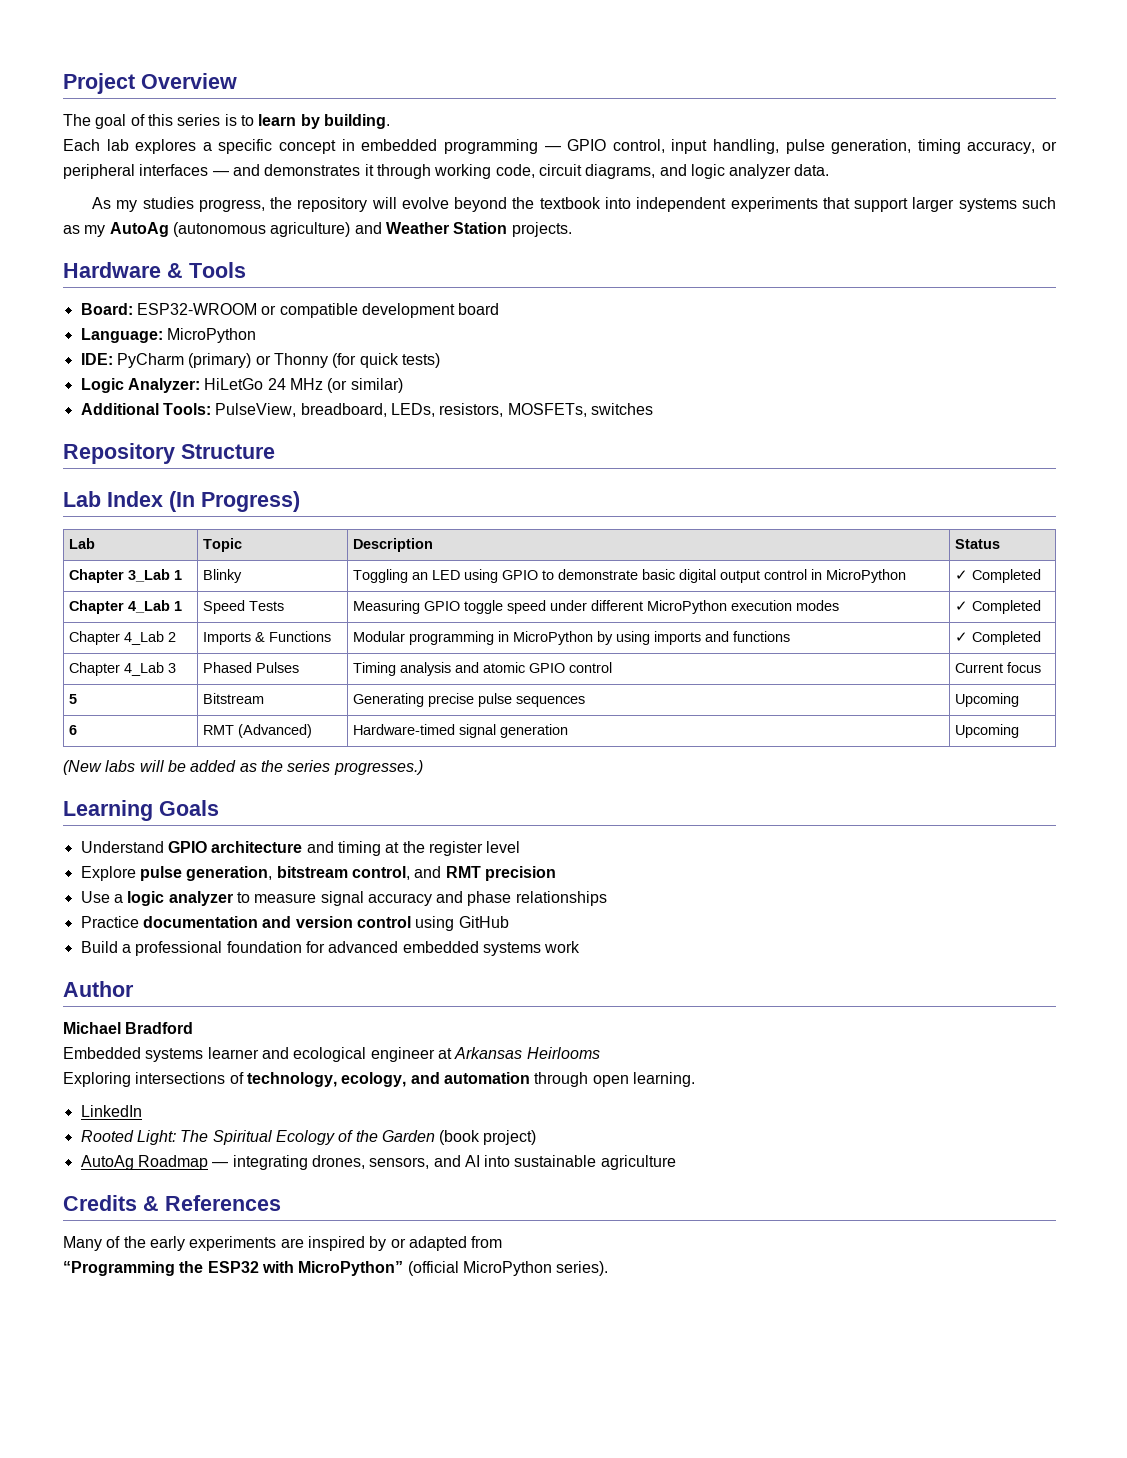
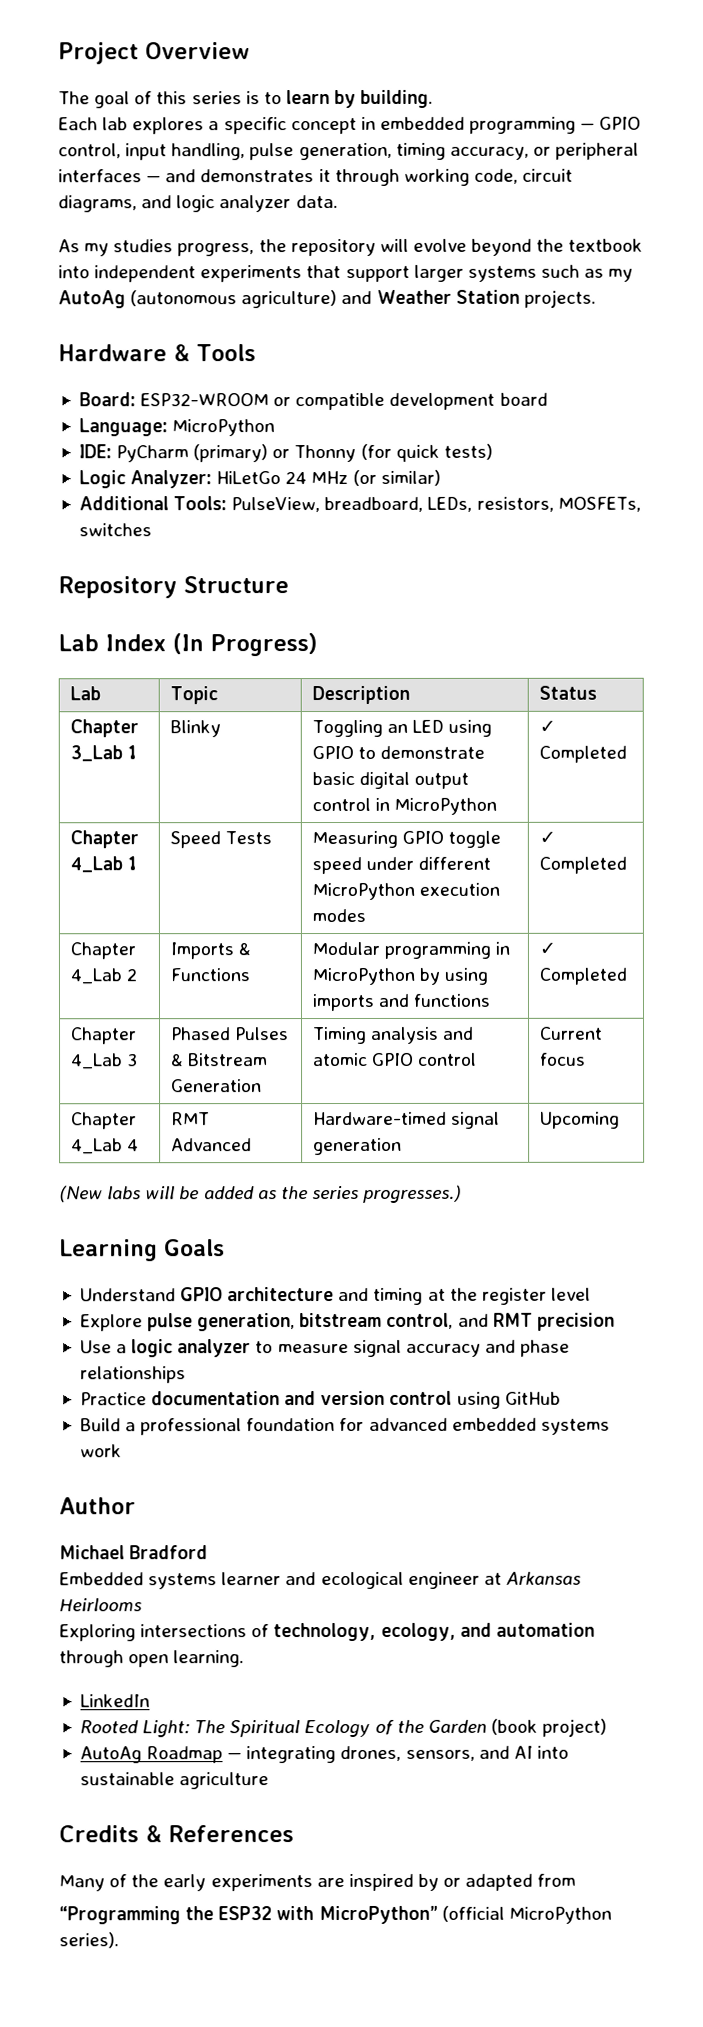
(300, 667) none -> [170,1053,268,1067] [170,1079,262,1093] & Bitstream Generation
[69,694,78,704] [203,693,265,704] [353,693,586,707] [955,693,1020,707] [69,725,78,735] [203,724,313,738] 5 | Bitstream | Generating precise pulse sequences | Upcoming // 6 | RMT (Advanced) -> [70,1112,137,1130] [70,1138,139,1155] [170,1112,210,1126] [170,1138,252,1152] Chapter 4_Lab 4 | RMT Advanced

